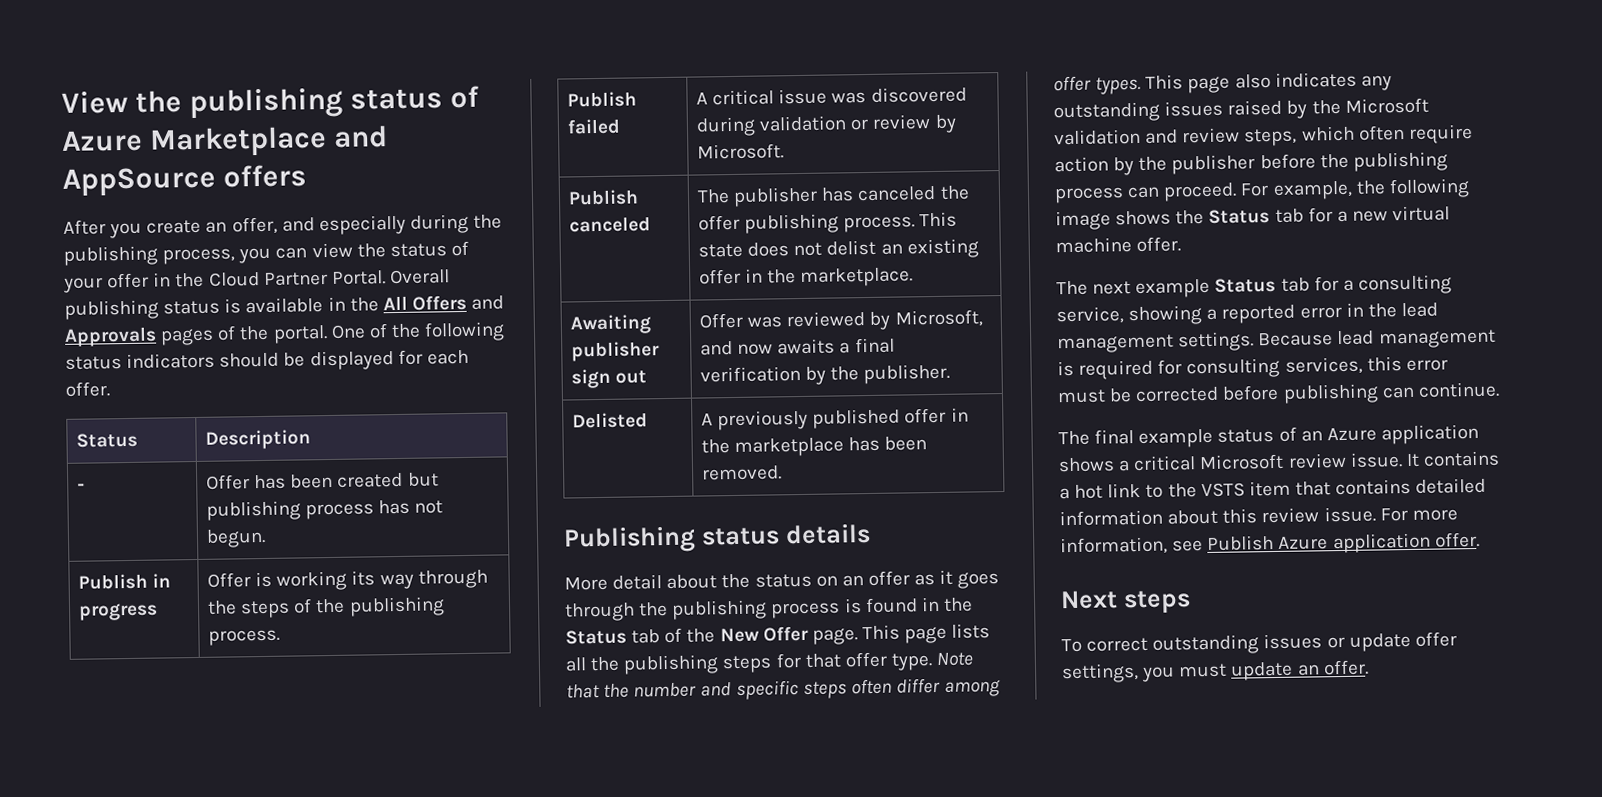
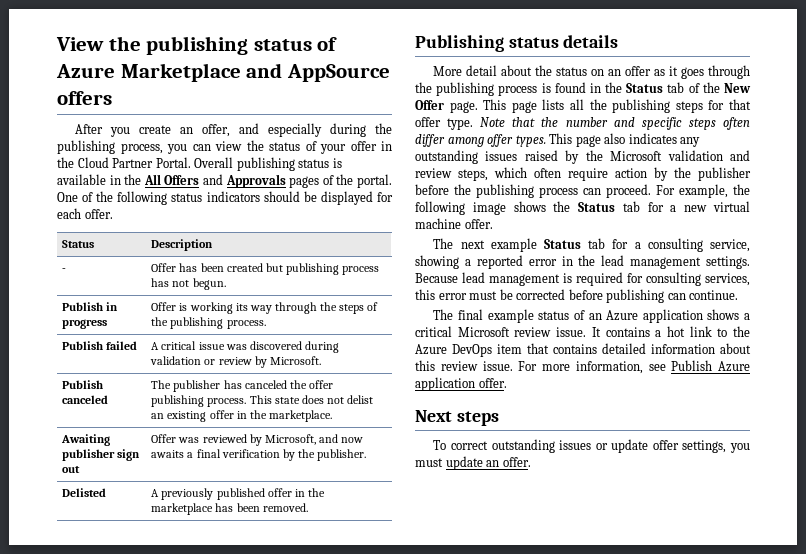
[1200,482,1245,498] VSTS -> [415,344,492,357] Azure DevOps

